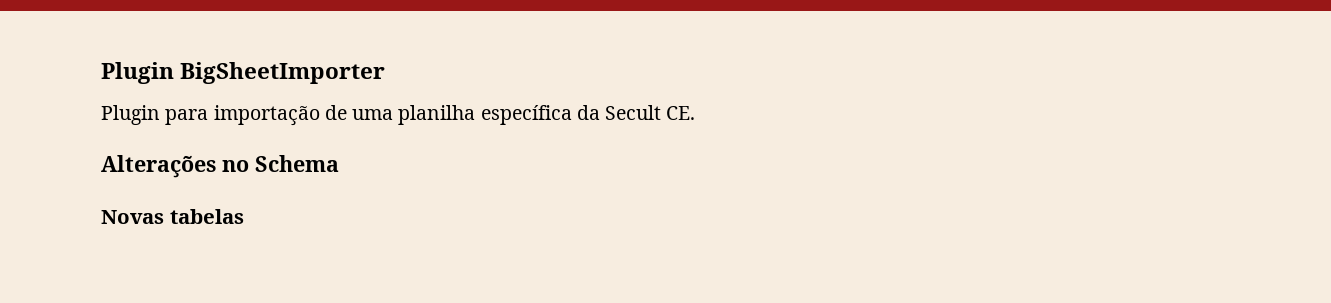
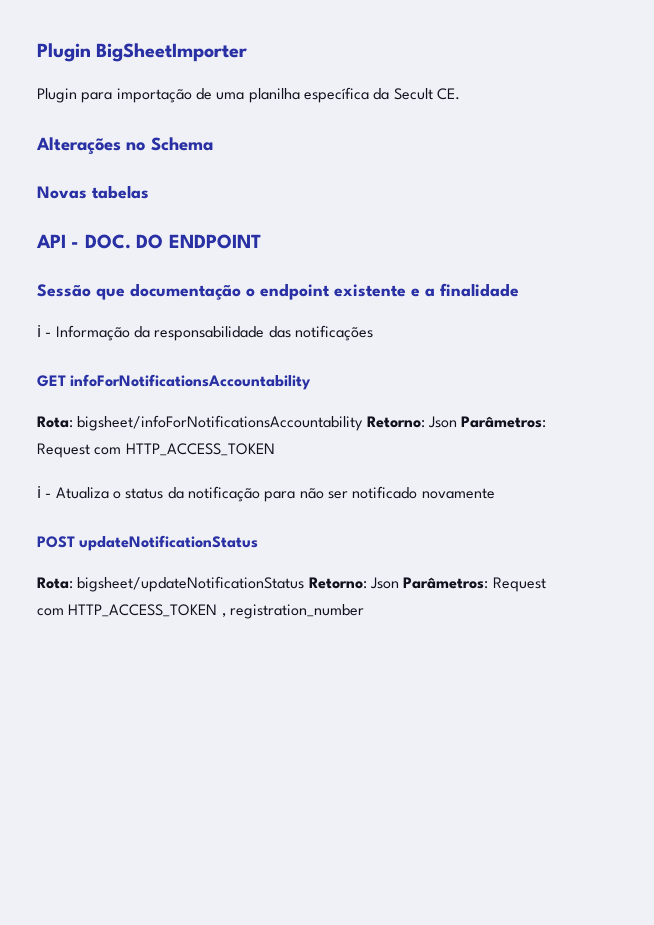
(244, 216) none -> [36,234,261,249] [37,283,519,300] [37,325,373,341] [37,374,312,390] [37,415,547,431] [37,443,275,458] [37,486,495,502] [37,535,259,551] [37,576,546,592] [37,604,364,619] // API - DOC. DO ENDPOINT // Sessão que documentação o endpoint existente e a finalidade // ℹ - Informação da responsabilidade das notificações // GET infoForNotificationsAccountability // Rota: bigsheet/infoForNotificationsAccountability Retorno: Json Parâmetros: Request com HTTP_ACCESS_TOKEN // ℹ - Atualiza o status da notificação para não ser notificado novamente // POST updateNotificationStatus // Rota: bigsheet/updateNotificationStatus Retorno: Json Parâmetros: Request com HTTP_ACCESS_TOKEN , registration_number

